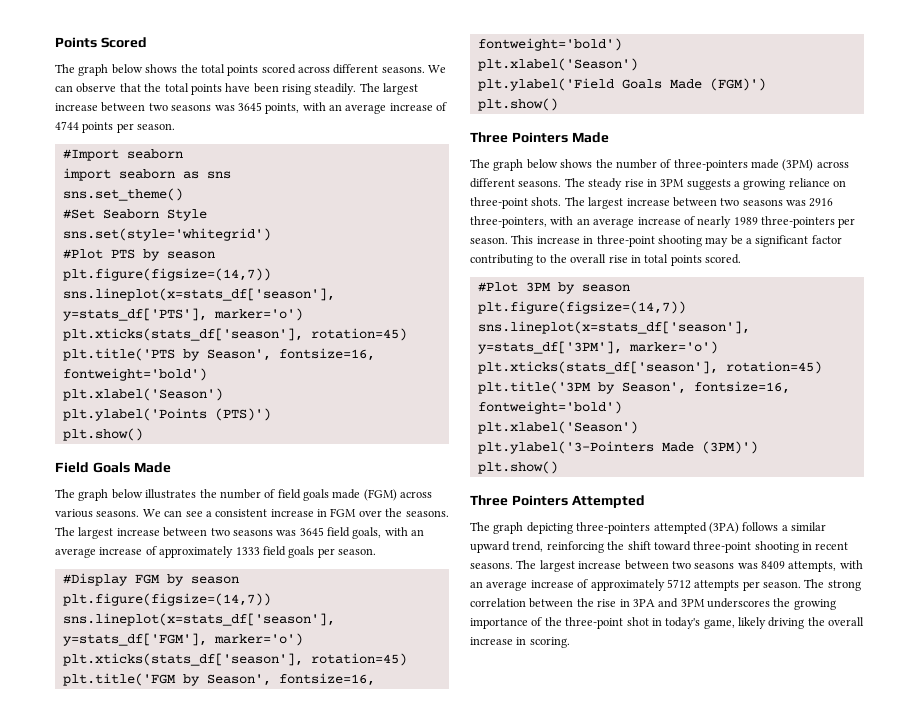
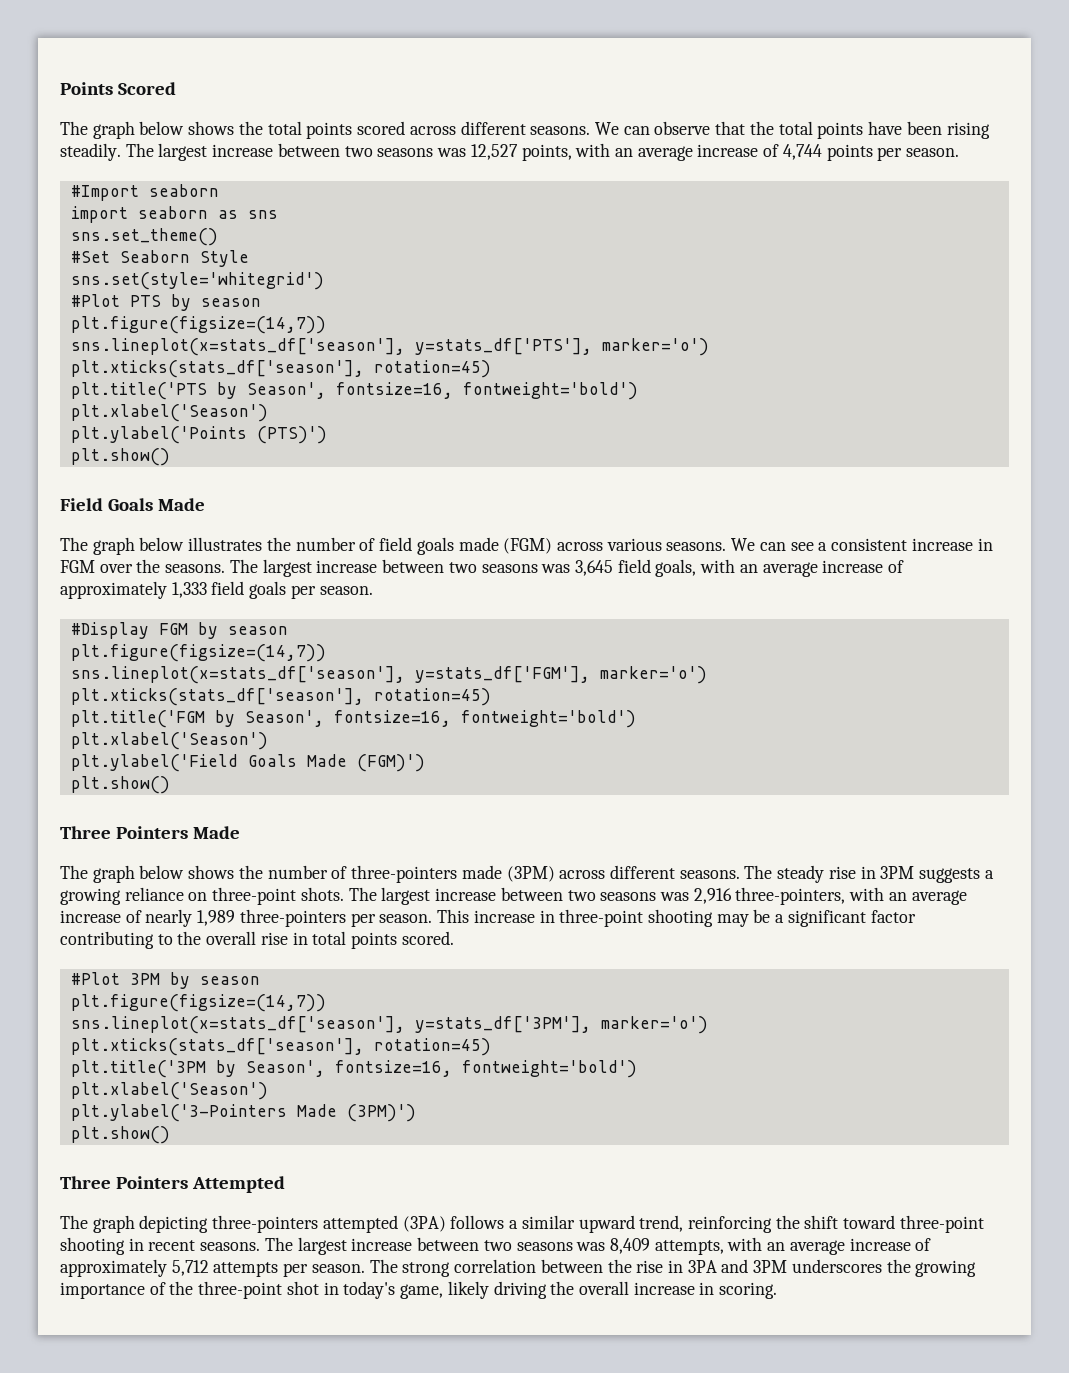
[237,102,262,111] 3645 -> [470,144,518,160] 12,527
[55,121,79,130] 4744 -> [782,144,822,160] 4,744
[299,527,324,536] 3645 -> [574,560,613,576] 3,645
[235,547,260,555] 1333 -> [171,582,207,598] 1,333
[809,198,834,207] 2916 -> [693,888,732,904] 2,916
[733,217,758,225] 1989 -> [197,910,236,926] 1,989
[761,561,785,569] 8409 -> [609,1238,650,1254] 8,409
[666,579,691,589] 5712 -> [171,1260,209,1276] 5,712

